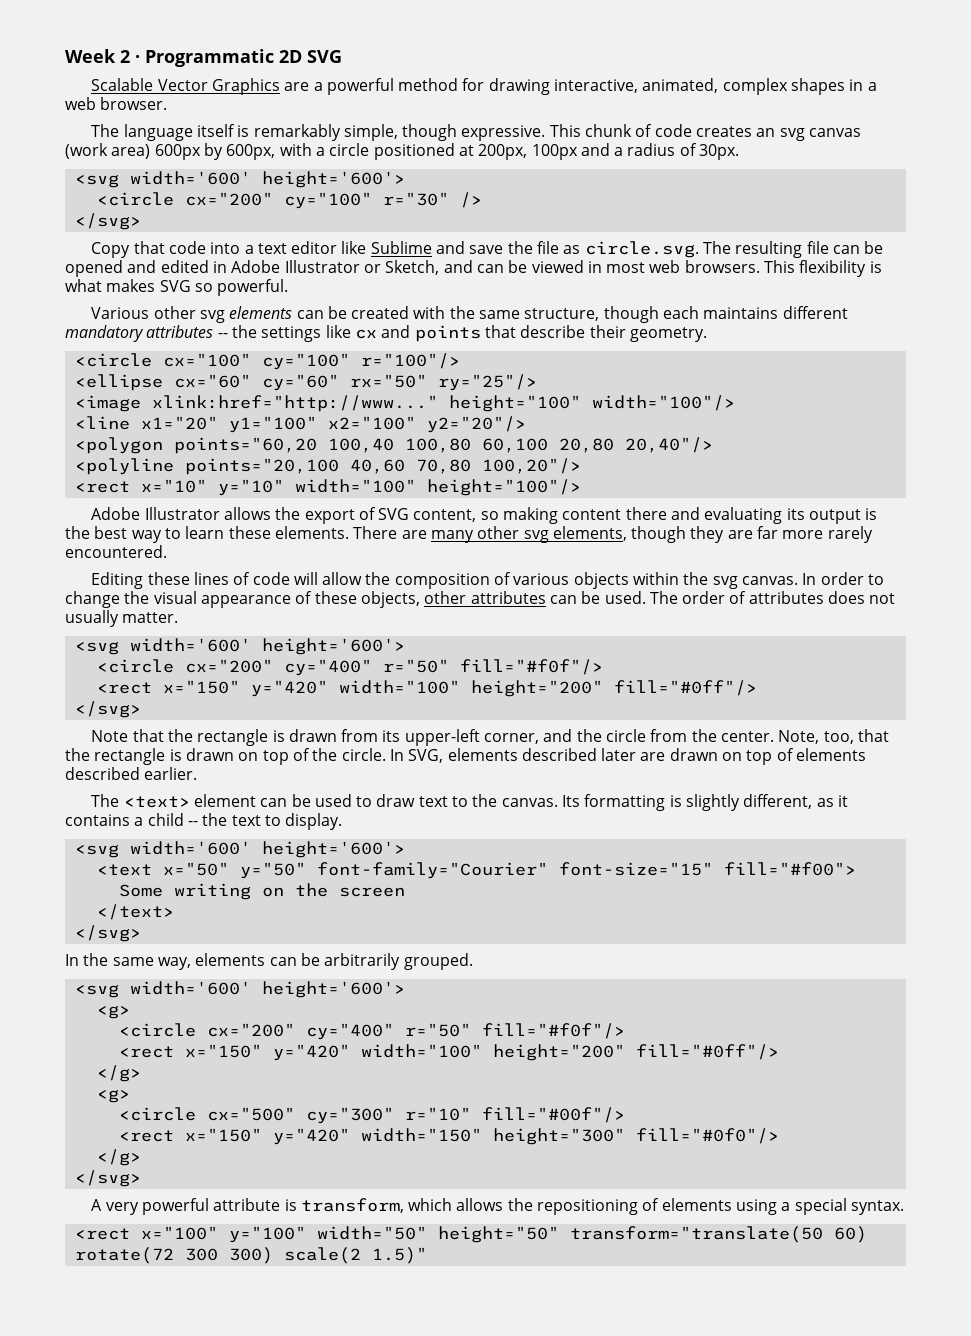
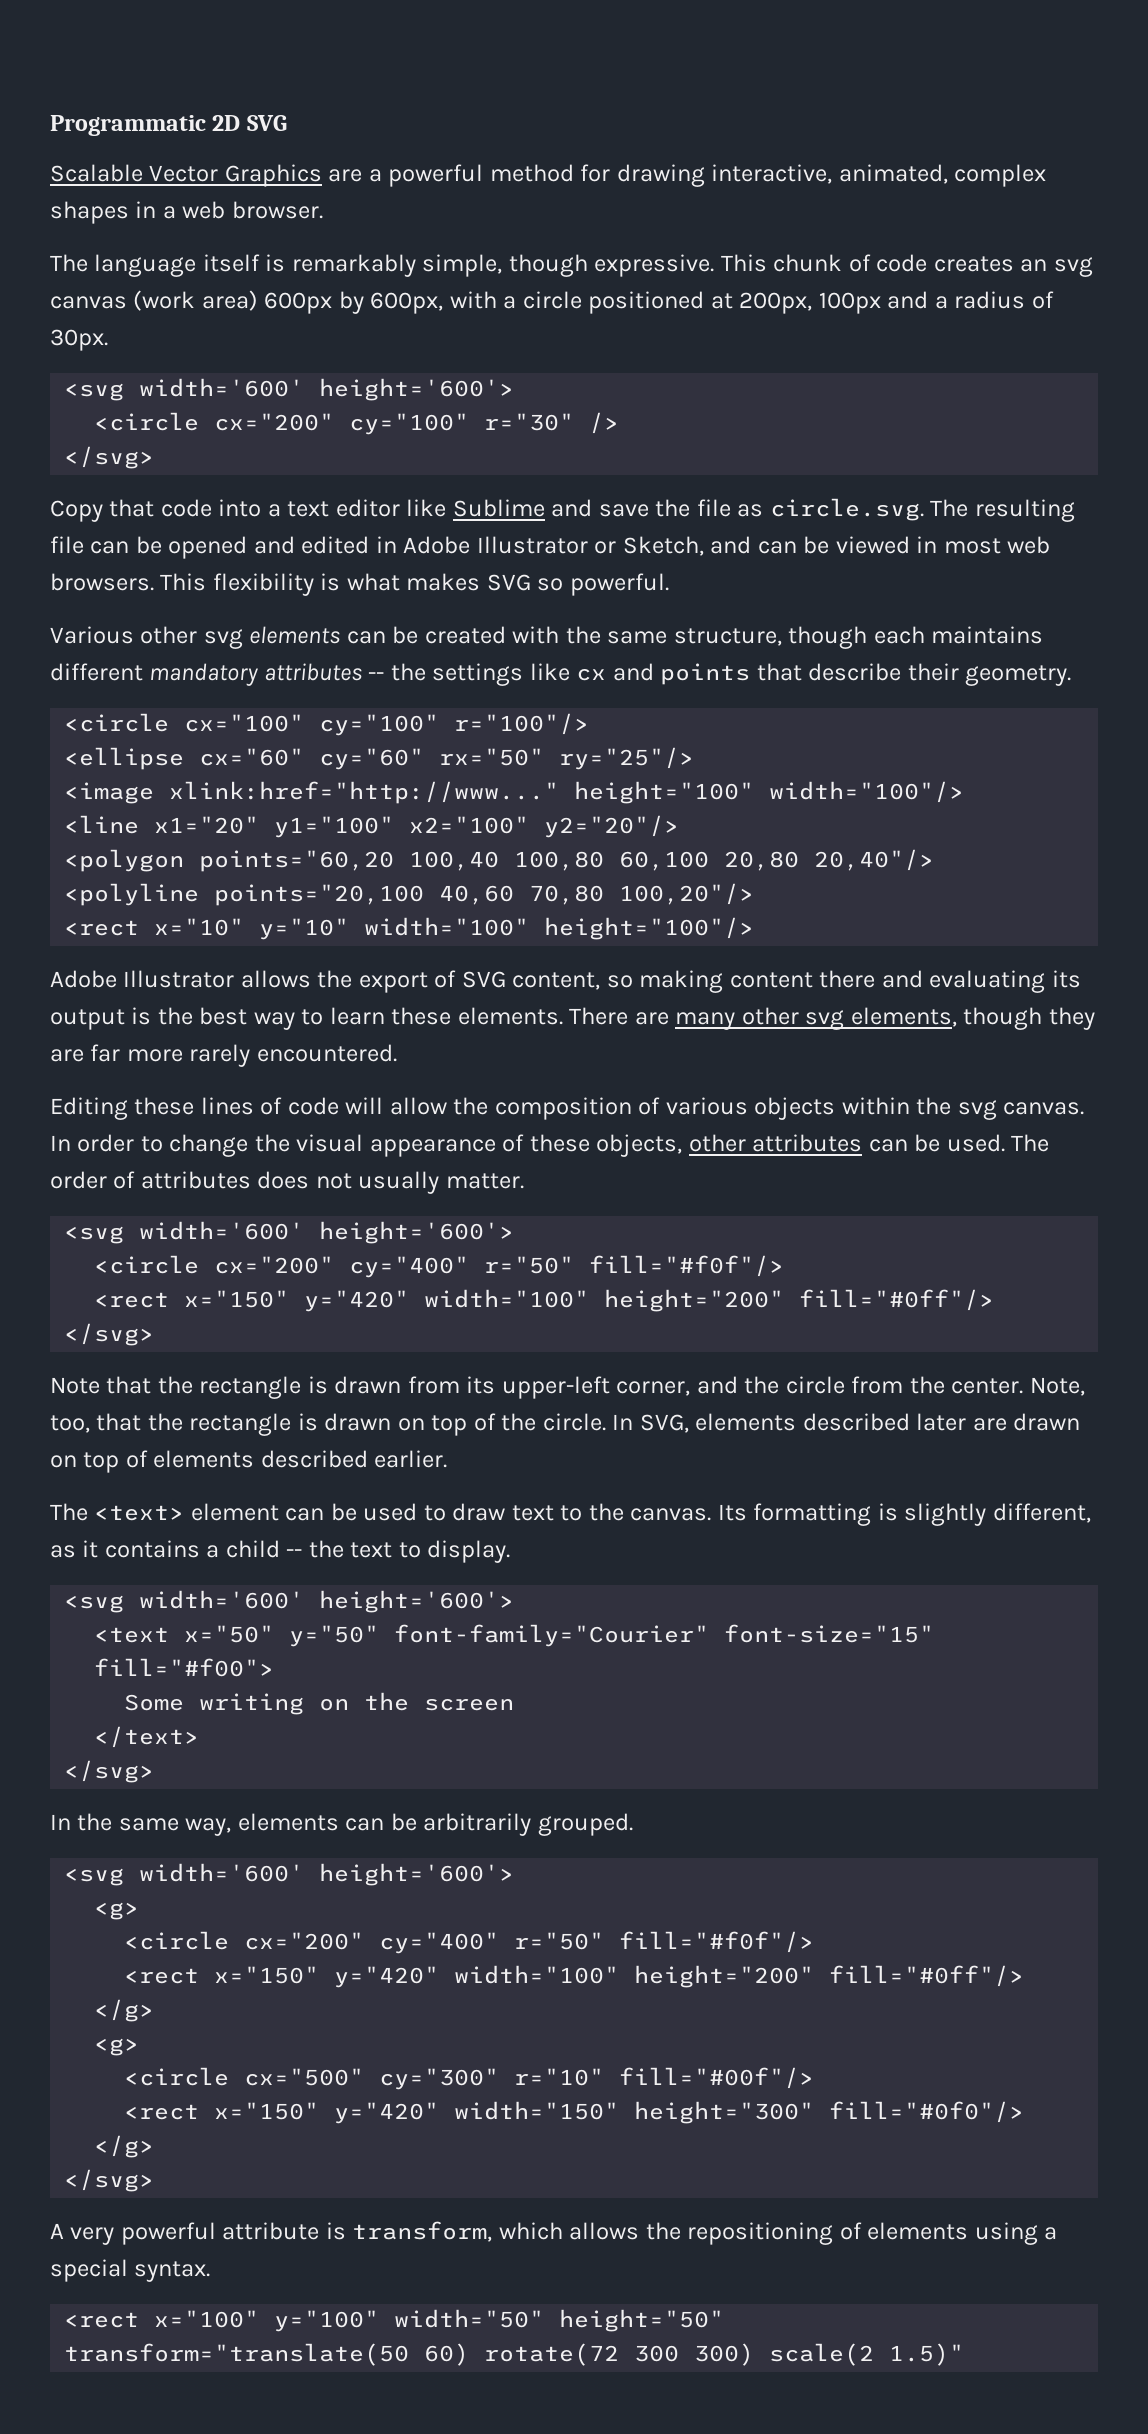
[65,49,140,63] Week 2 · -> (50, 125) none

